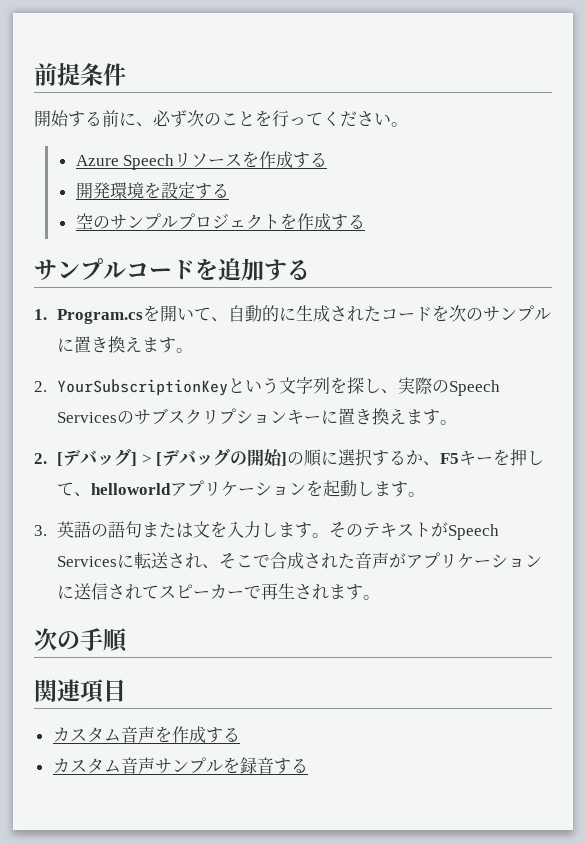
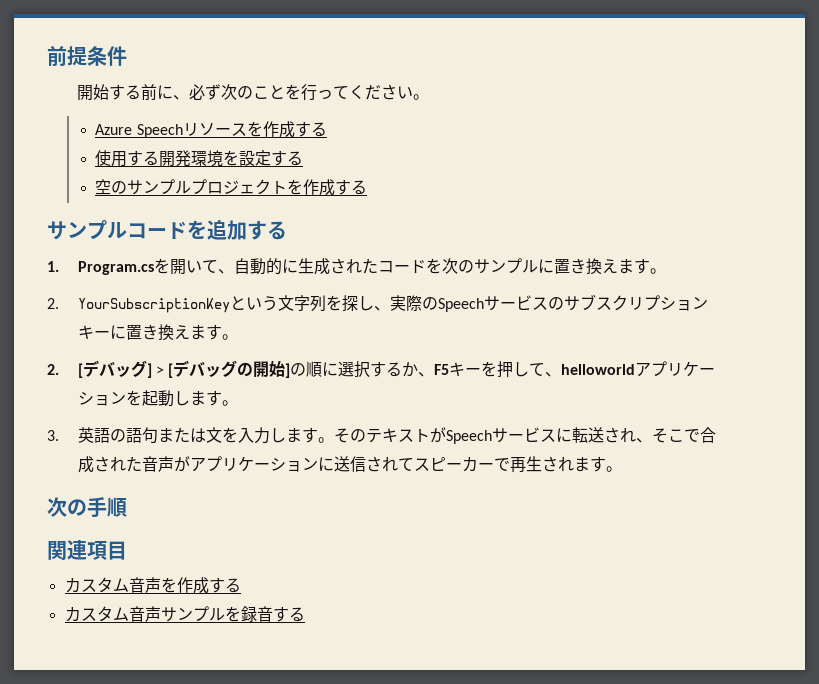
(328, 159) none -> [95,150,160,167] 使用する
[56,412,117,423] Services -> [483,295,548,311] サービス
[56,556,117,567] Services -> [491,427,556,443] サービス

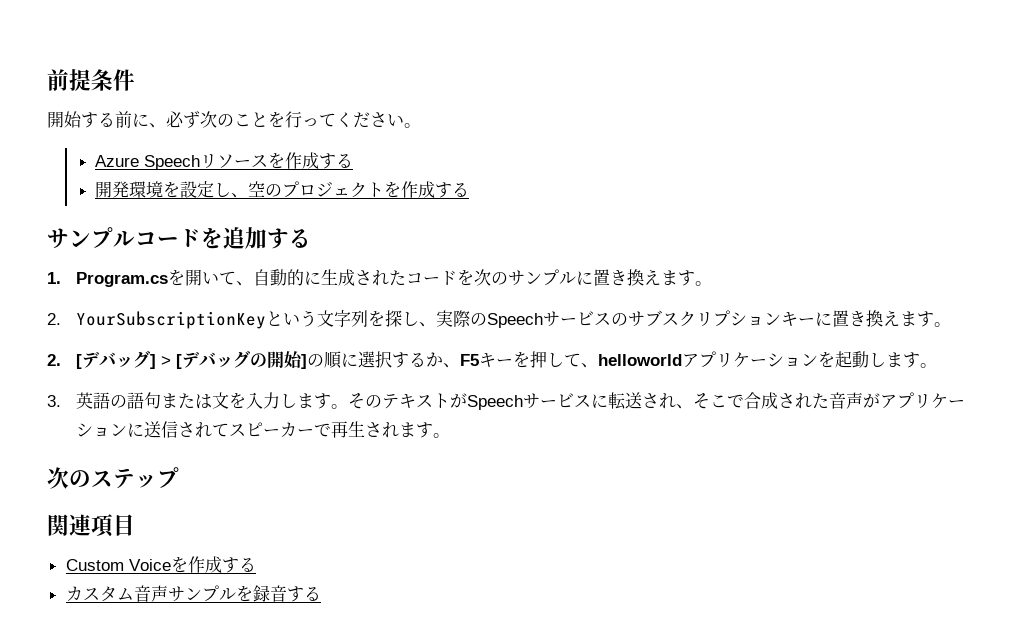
[95,150,160,167] 使用する -> (354, 160) none
[271,150,304,166] [95,179,192,195] する // 空のサンプル -> [214,181,283,198] し、空の
[87,497,127,518] 手順 -> [91,467,179,489] ステップ
[64,577,161,593] カスタム音声 -> [65,559,171,571] Custom Voice

